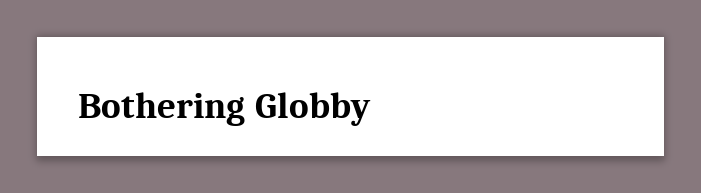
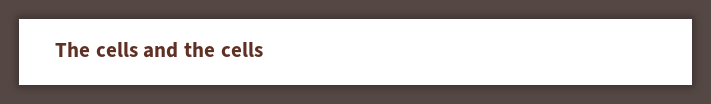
[78,92,371,126] Bothering Globby -> [55,42,263,58] The cells and the cells

